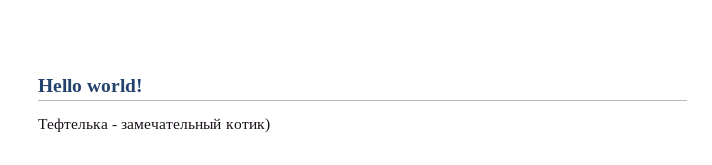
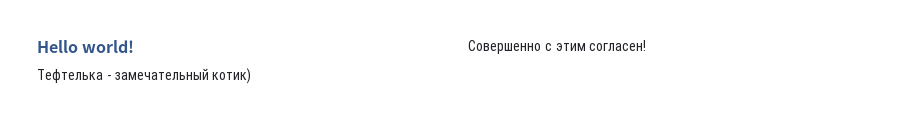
(270, 125) none -> [468,40,647,54] // Совершенно с этим согласен!

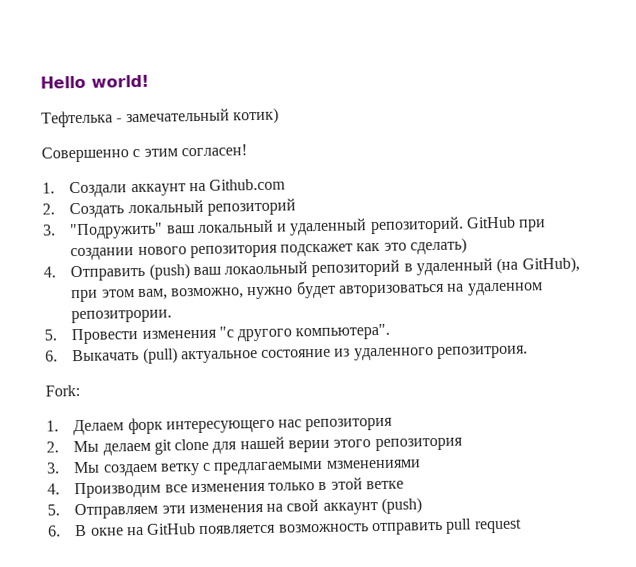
(647, 45) none -> [42,178,287,198] [42,198,296,219] [42,216,547,240] [70,237,468,261] [43,256,580,282] [71,280,543,303] [71,309,173,324] [44,323,391,345] [45,345,529,364] [45,385,80,397] [46,417,394,436] [46,436,463,456] [46,459,421,477] [47,477,405,499] [47,497,423,520] [48,518,522,537] // 1. Создали аккаунт на Github.com // 2. Cоздать локальный репозиторий // 3. "Подружить" ваш локальный и удаленный репозиторий. GitHub при создании нового репозитория подскажет как это сделать) // 4. Отправить (push) ваш локаольный репозиторий в удаленный (на GitHub), при этом вам, возможно, нужно будет авторизоваться на удаленном репозитрории. // 5. Провести изменения "с другого компьютера". // 6. Выкачать (pull) актуальное состояние из удаленного репозитроия. // Fork: // 1. Делаем форк интересующего нас репозитория // 2. Мы делаем git clone для нашей верии этого репозитория // 3. Мы создаем ветку с предлагаемыми мзменениями // 4. Производим все изменения только в этой ветке // 5. Отправляем эти изменения на свой аккаунт (push) // 6. В окне на GitHub появляется возможность отправить pull request

